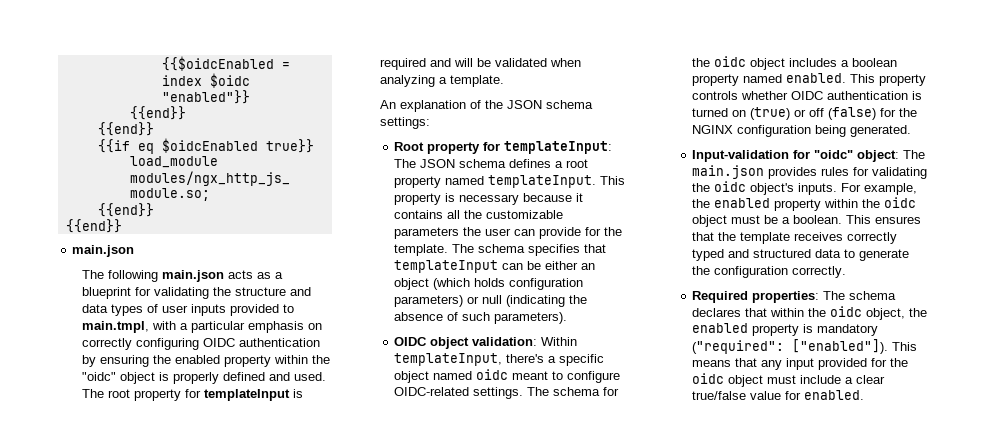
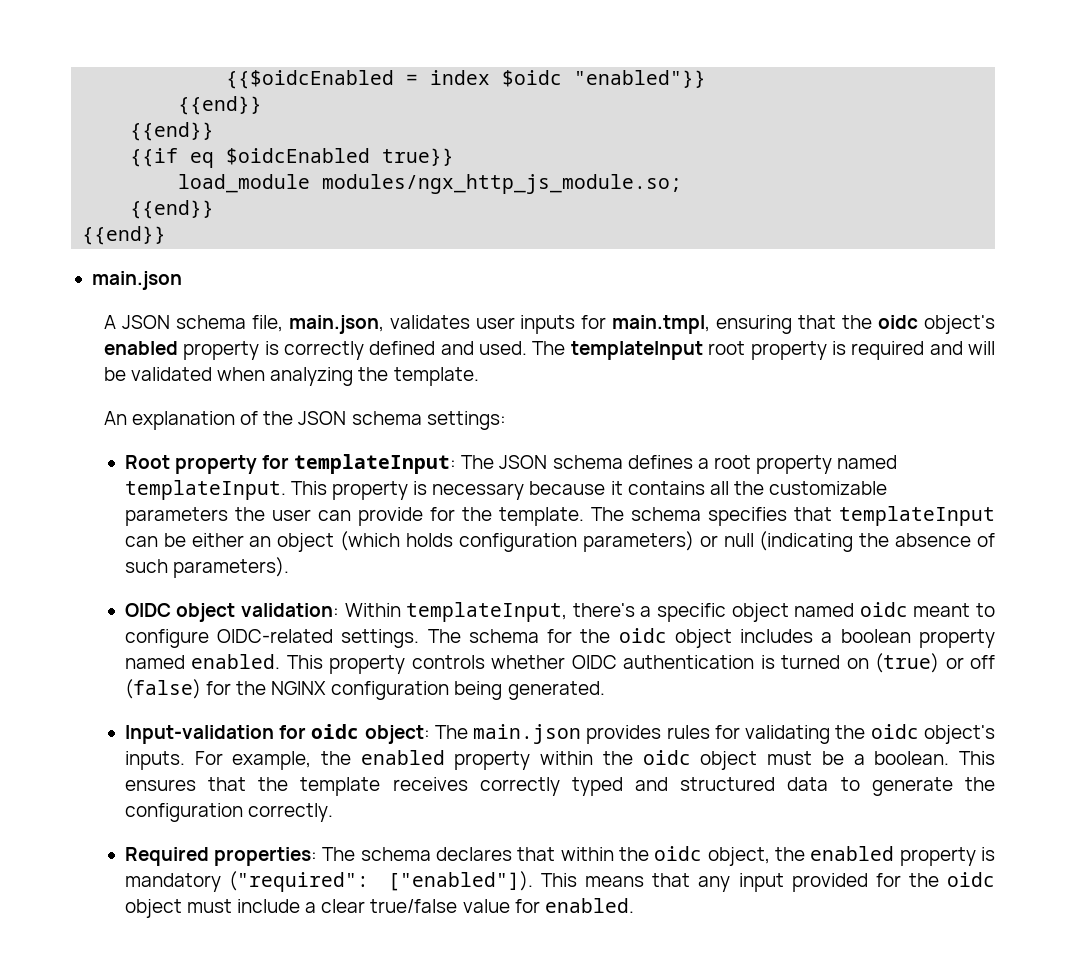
[82,270,284,282] [82,287,312,299] [82,304,295,316] [82,321,323,333] [82,338,321,350] [82,355,331,367] [82,372,220,384] The following main.json acts as a blueprint for validating the structure and data types of user inputs provided to main.tmpl, with a particular emphasis on correctly configuring OIDC authentication by ensuring the enabled property within the "oidc" object is properly -> [103,315,995,334] [103,341,364,360] A JSON schema file, main.json, validates user inputs for main.tmpl, ensuring that the oidc object's enabled property is correctly
[108,389,291,401] root property for templateInput -> [570,341,827,360] templateInput root property
[439,77,448,84] a -> [358,367,389,381] the
[814,150,854,159] "oidc" -> [311,724,360,739] oidc

